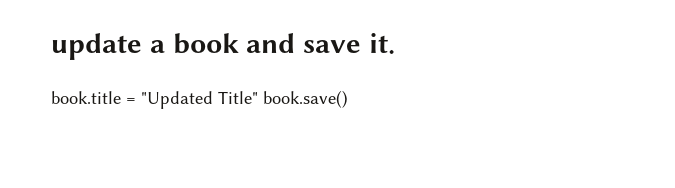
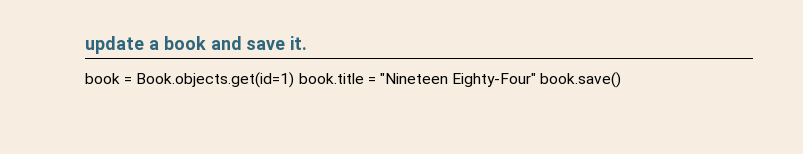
[51,91,258,109] book.title = "Updated Title" -> [85,72,537,88] book = Book.objects.get(id=1) book.title = "Nineteen Eighty-Four"

